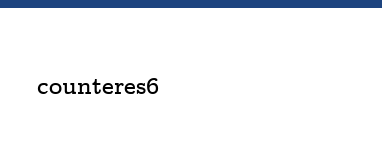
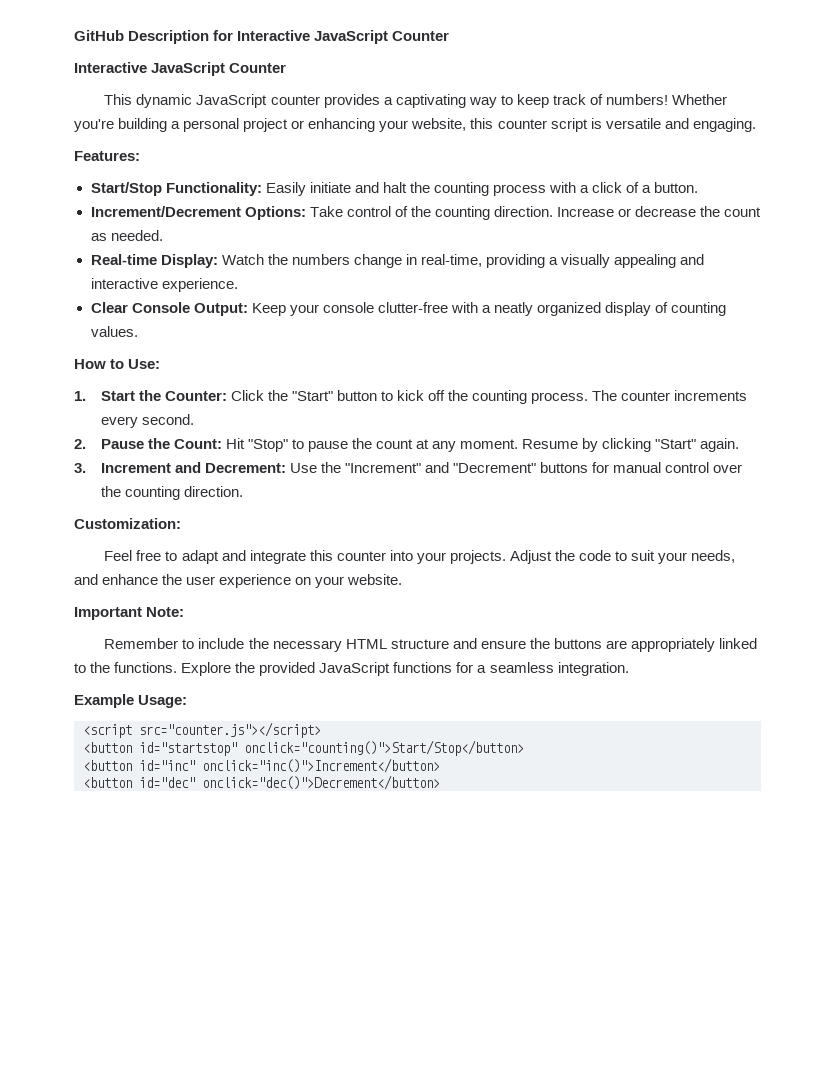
[37,78,159,94] counteres6 -> [74,30,450,44] [74,62,287,76] [104,94,728,108] [74,118,756,132] [74,151,140,161] [90,182,699,196] [90,206,762,220] [90,230,163,241] [90,254,705,268] [90,278,238,292] [90,302,727,316] [90,326,138,337] [74,359,161,369] [74,390,748,404] [100,414,194,428] [74,438,740,452] [74,462,743,473] [100,486,243,500] [74,518,181,529] [104,550,736,564] [74,574,403,588] [74,607,185,620] [104,638,758,652] [74,662,629,676] [74,694,188,708] [83,722,321,738] [83,740,524,756] [83,758,440,773] [83,775,440,790] GitHub Description for Interactive JavaScript Counter // Interactive JavaScript Counter // This dynamic JavaScript counter provides a captivating way to keep track of numbers! Whether you're building a personal project or enhancing your website, this counter script is versatile and engaging. // Features: // Start/Stop Functionality: Easily initiate and halt the counting process with a click of a button. // Increment/Decrement Options: Take control of the counting direction. Increase or decrease the count as needed. // Real-time Display: Watch the numbers change in real-time, providing a visually appealing and interactive experience. // Clear Console Output: Keep your console clutter-free with a neatly organized display of counting values. // How to Use: // 1. Start the Counter: Click the "Start" button to kick off the counting process. The counter increments every second. // 2. Pause the Count: Hit "Stop" to pause the count at any moment. Resume by clicking "Start" again. // 3. Increment and Decrement: Use the "Increment" and "Decrement" buttons for manual control over the counting direction. // Customization: // Feel free to adapt and integrate this counter into your projects. Adjust the code to suit your needs, and enhance the user experience on your website. // Important Note: // Remember to include the necessary HTML structure and ensure the buttons are appropriately linked to the functions. Explore the provided JavaScript functions for a seamless integration. // Example Usage: // <script src="counter.js"></script> // <button id="startstop" onclick="counting()">Start/Stop</button> // <button id="inc" onclick="inc()">Increment</button> // <button id="dec" onclick="dec()">Decrement</button>

